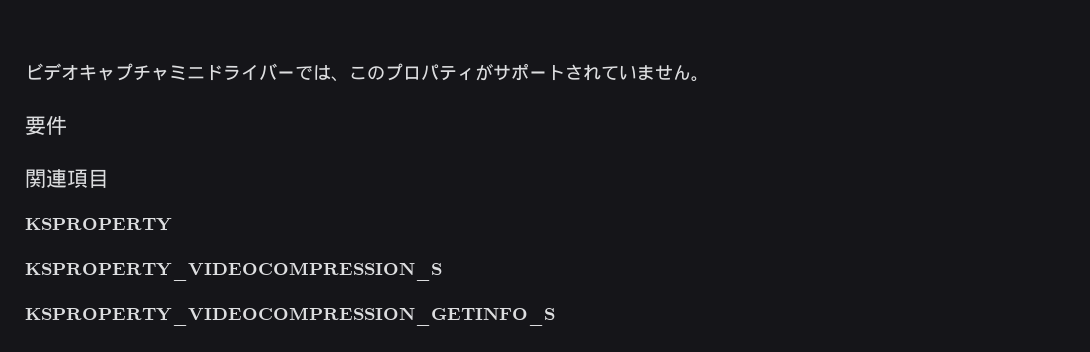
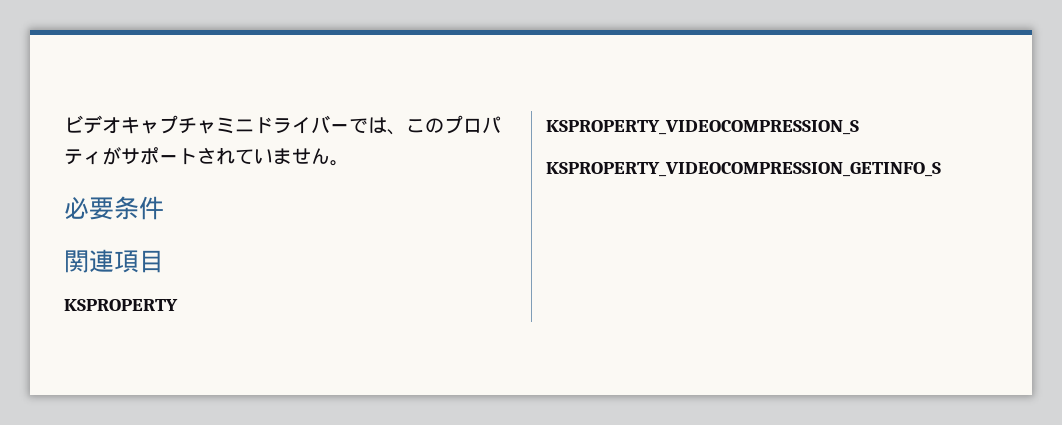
[25,116,46,135] 要 -> [64,196,139,220] 必要条

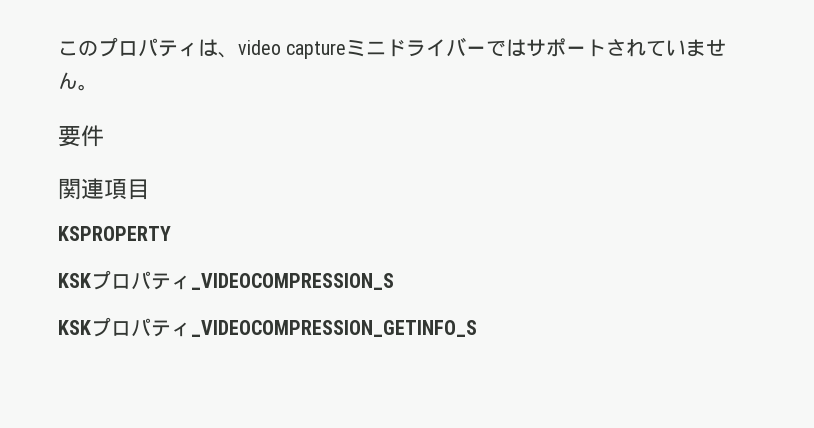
[64,115,216,134] ビデオキャプチャ -> [58,37,347,59] このプロパティは、video capture
[387,115,501,135] [64,147,121,165] 、このプロパティが -> (527, 48) none
[64,196,139,220] 必要条 -> [58,126,81,147] 要
[546,120,859,135] [546,162,941,177] KSPROPERTY_VIDEOCOMPRESSION_S // KSPROPERTY_VIDEOCOMPRESSION_GETINFO_S -> [58,270,394,290] [58,317,477,337] KSKプロパティ_VIDEOCOMPRESSION_S // KSKプロパティ_VIDEOCOMPRESSION_GETINFO_S

